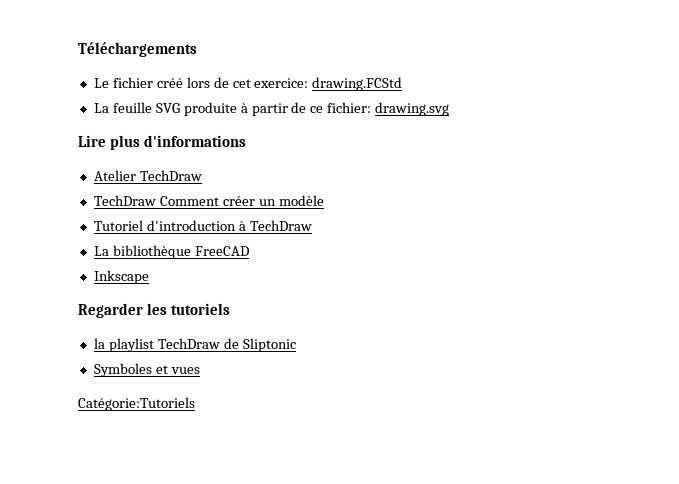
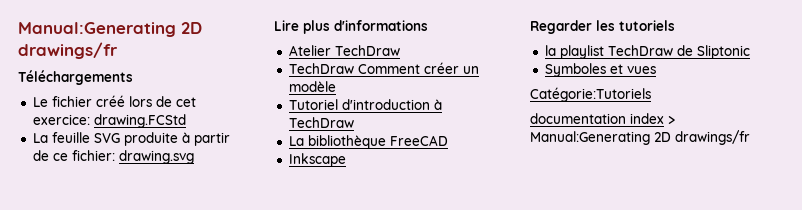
(78, 49) none -> [18,22,202,37] [18,42,118,59] Manual:Generating 2D drawings/fr //
(195, 404) none -> [530,113,675,124] [530,130,750,145] // documentation index > Manual:Generating 2D drawings/fr

